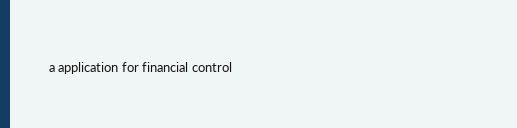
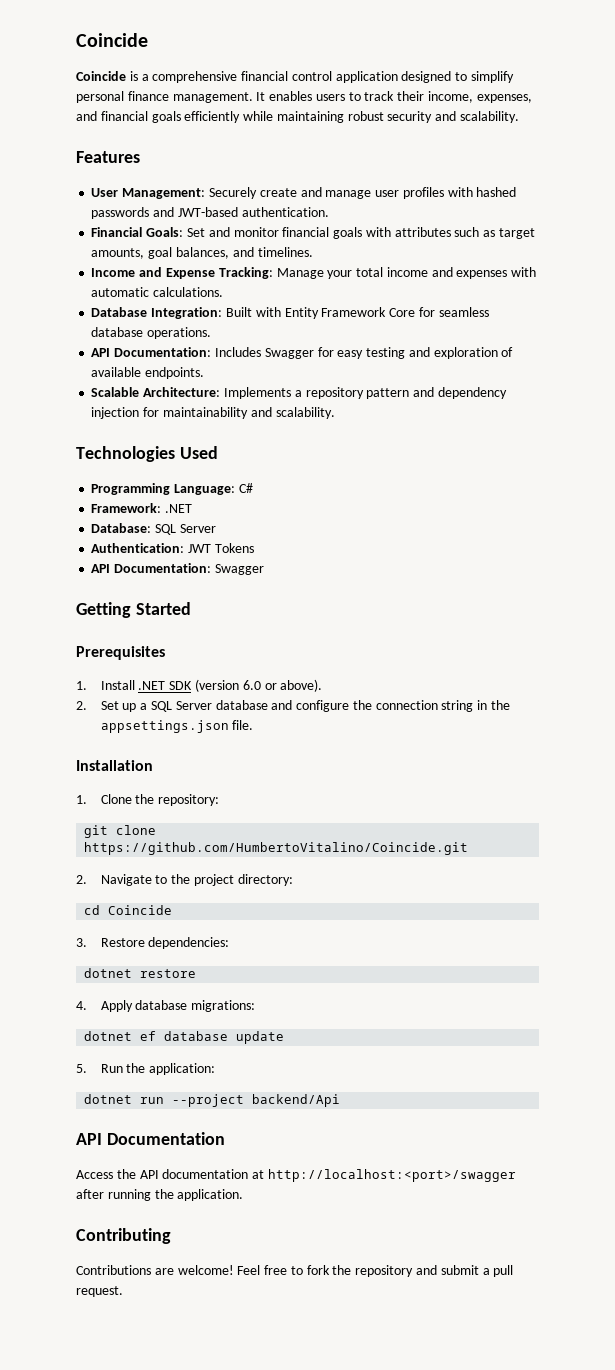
[49,62,232,74] a application for financial control -> [76,33,148,47] [76,71,515,83] [76,91,532,103] [76,111,520,123] [76,151,140,163] [91,187,517,199] [91,207,329,219] [91,227,535,239] [91,247,313,259] [91,267,537,279] [91,287,224,297] [91,307,489,319] [91,327,212,339] [91,347,514,359] [91,367,205,379] [91,387,507,399] [91,407,335,419] [76,446,218,462] [91,483,253,495] [91,503,193,513] [91,523,216,535] [91,543,254,553] [91,563,264,575] [76,602,191,618] [76,646,165,660] [76,679,323,692] [76,700,511,712] [100,720,254,733] [76,760,153,771] [76,794,220,806] [84,825,157,838] [84,842,469,855] [76,874,293,886] [84,905,173,915] [76,937,230,949] [84,968,197,978] [76,1000,256,1012] [84,1031,285,1044] [76,1063,216,1075] [84,1094,341,1107] [76,1132,225,1145] [76,1169,516,1182] [76,1189,244,1201] [76,1228,171,1244] [76,1265,514,1277] [76,1286,123,1297] Coincide // Coincide is a comprehensive financial control application designed to simplify personal finance management. It enables users to track their income, expenses, and financial goals efficiently while maintaining robust security and scalability. // Features // User Management: Securely create and manage user profiles with hashed passwords and JWT-based authentication. // Financial Goals: Set and monitor financial goals with attributes such as target amounts, goal balances, and timelines. // Income and Expense Tracking: Manage your total income and expenses with automatic calculations. // Database Integration: Built with Entity Framework Core for seamless database operations. // API Documentation: Includes Swagger for easy testing and exploration of available endpoints. // Scalable Architecture: Implements a repository pattern and dependency injection for maintainability and scalability. // Technologies Used // Programming Language: C# // Framework: .NET // Database: SQL Server // Authentication: JWT Tokens // API Documentation: Swagger // Getting Started // Prerequisites // 1. Install .NET SDK (version 6.0 or above). // 2. Set up a SQL Server database and configure the connection string in the appsettings.json file. // Installation // 1. Clone the repository: // git clone https://github.com/HumbertoVitalino/Coincide.git // 2. Navigate to the project directory: // cd Coincide // 3. Restore dependencies: // dotnet restore // 4. Apply database migrations: // dotnet ef database update // 5. Run the application: // dotnet run --project backend/Api // API Documentation // Access the API documentation at http://localhost:<port>/swagger after running the application. // Contributing // Contributions are welcome! Feel free to fork the repository and submit a pull request.

